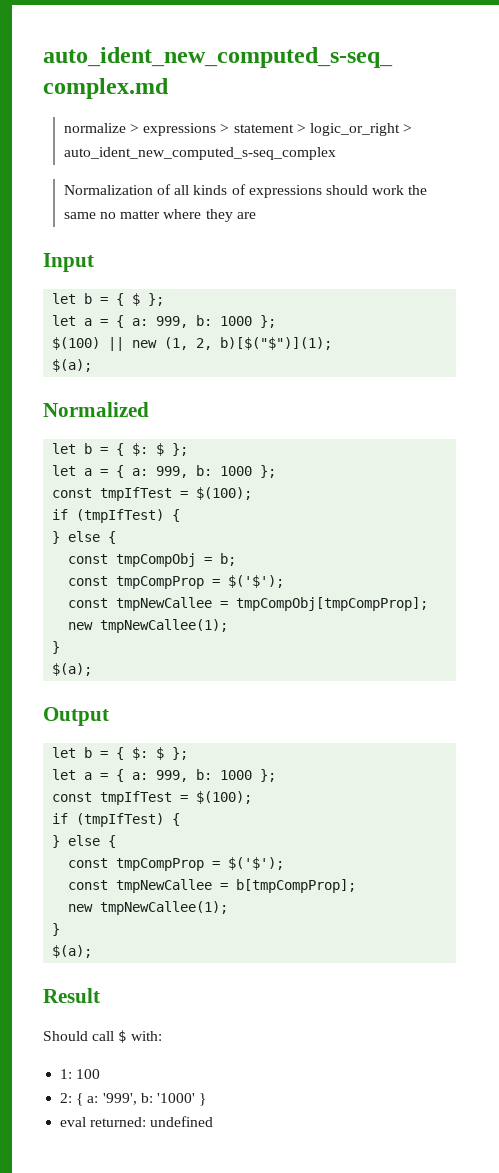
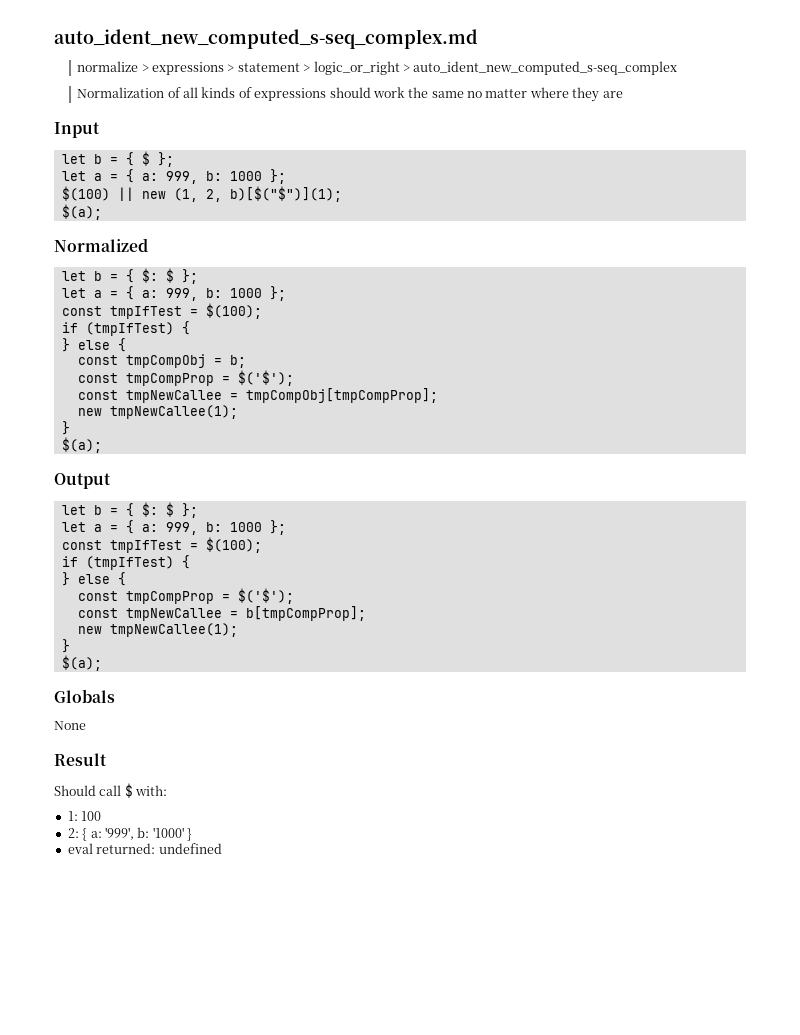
(93, 951) none -> [54,689,115,703] [54,721,86,730] // Globals // None

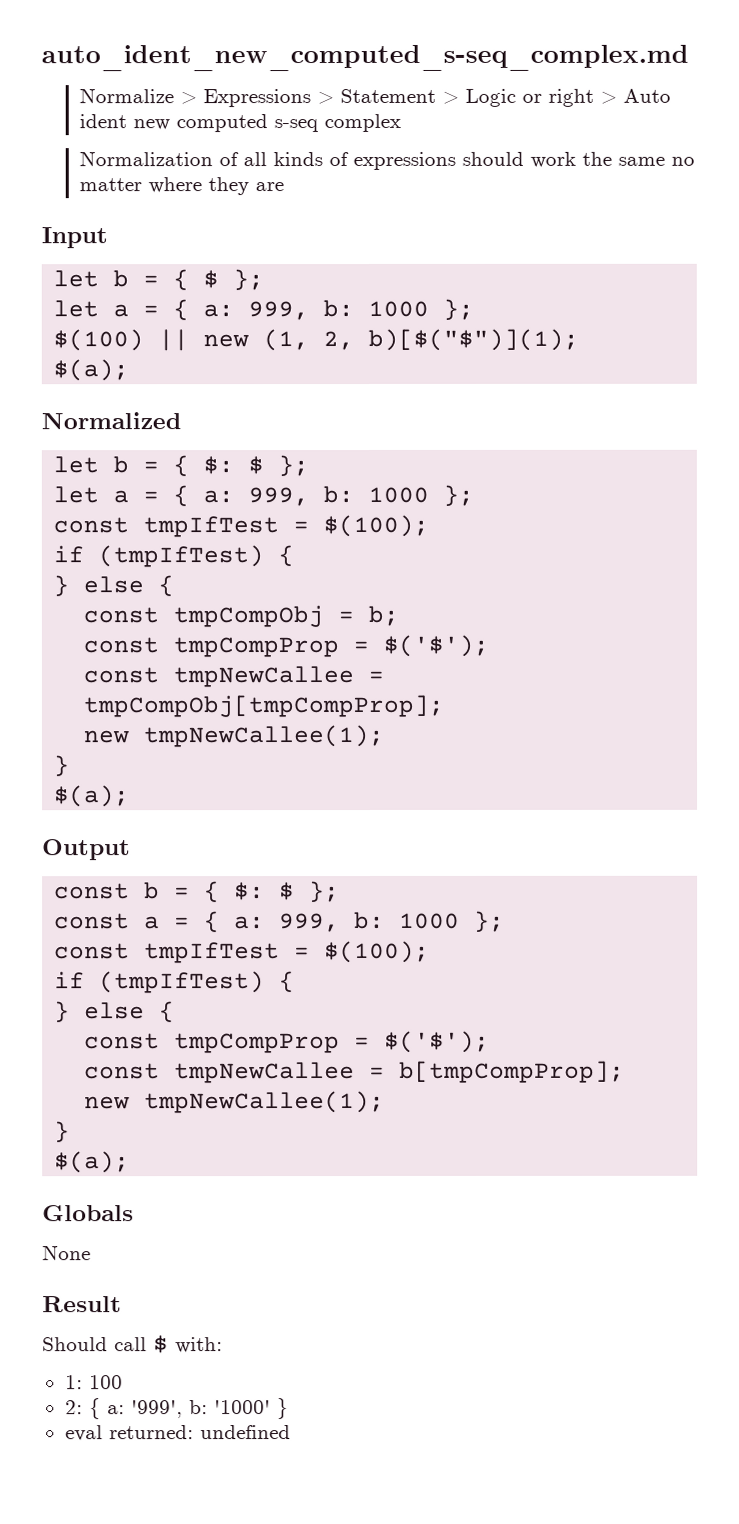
[77,61,678,75] normalize > expressions > statement > logic_or_right > auto_ident_new_computed_s-seq_complex -> [79,88,672,108] [79,113,402,133] Normalize > Expressions > Statement > Logic or right > Auto ident new computed s-seq complex
[61,502,198,518] [61,522,86,532] let b = { $: $ }; // let -> [54,881,341,903] [54,913,131,930] const b = { $: $ }; // const

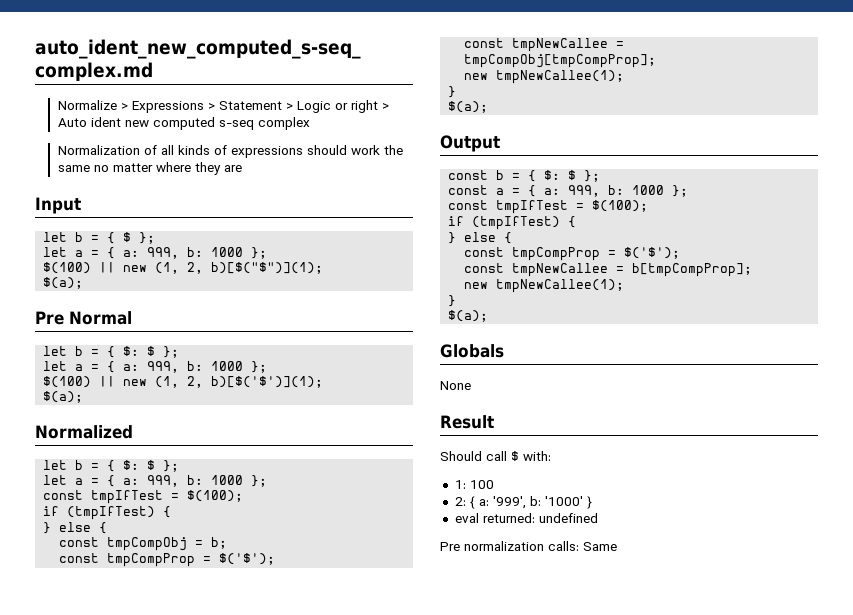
(130, 370) none -> [35,311,132,325] [43,346,180,358] [43,361,268,373] [43,376,324,388] [43,391,84,403] // Pre Normal // let b = { $: $ }; // let a = { a: 999, b: 1000 }; // $(100) || new (1, 2, b)[$('$')](1); // $(a);
(291, 1432) none -> [440,541,617,551] // Pre normalization calls: Same

